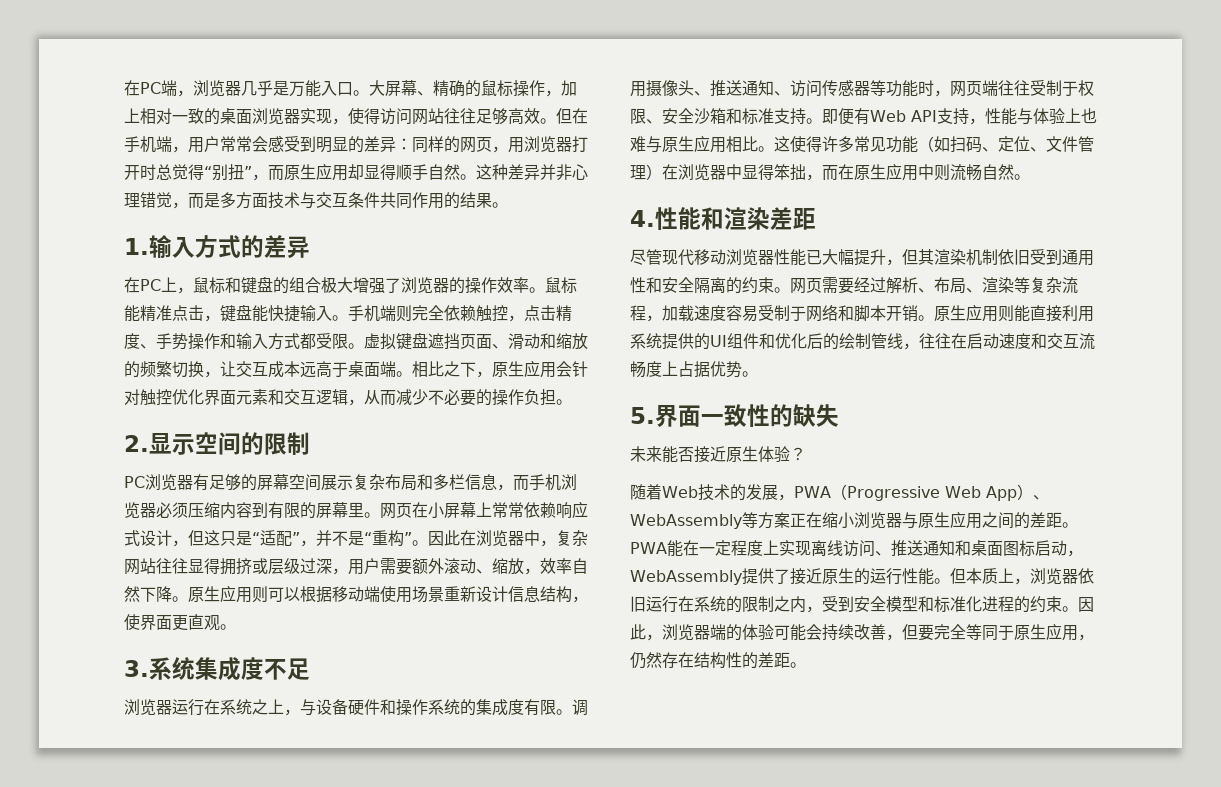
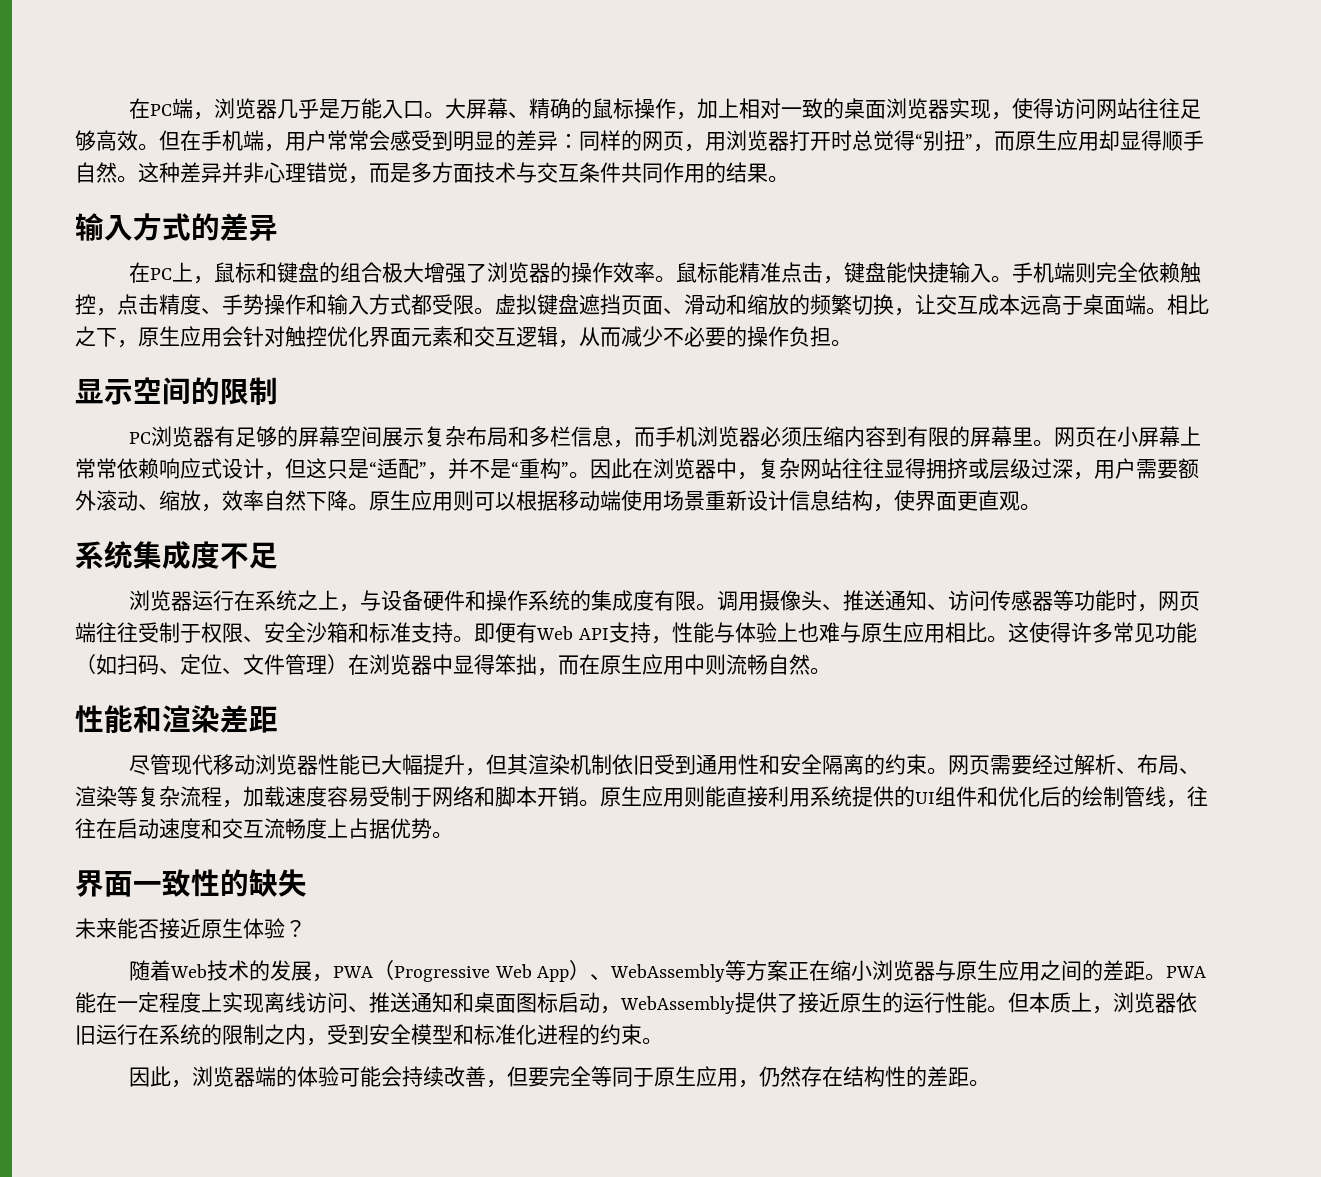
[124,238,149,255] 1. -> (789, 179) none
[124,435,149,452] 2. -> (852, 343) none
[124,660,149,677] 3. -> (1041, 507) none
[630,210,655,227] 4. -> (831, 671) none
[630,407,655,424] 5. -> (453, 835) none
(1078, 609) none -> (663, 1041) //

